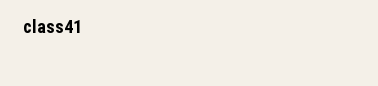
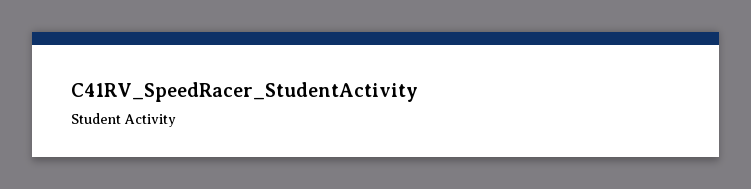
[23,19,82,33] class41 -> [71,82,418,102] [71,113,176,127] C41RV_SpeedRacer_StudentActivity // Student Activity

